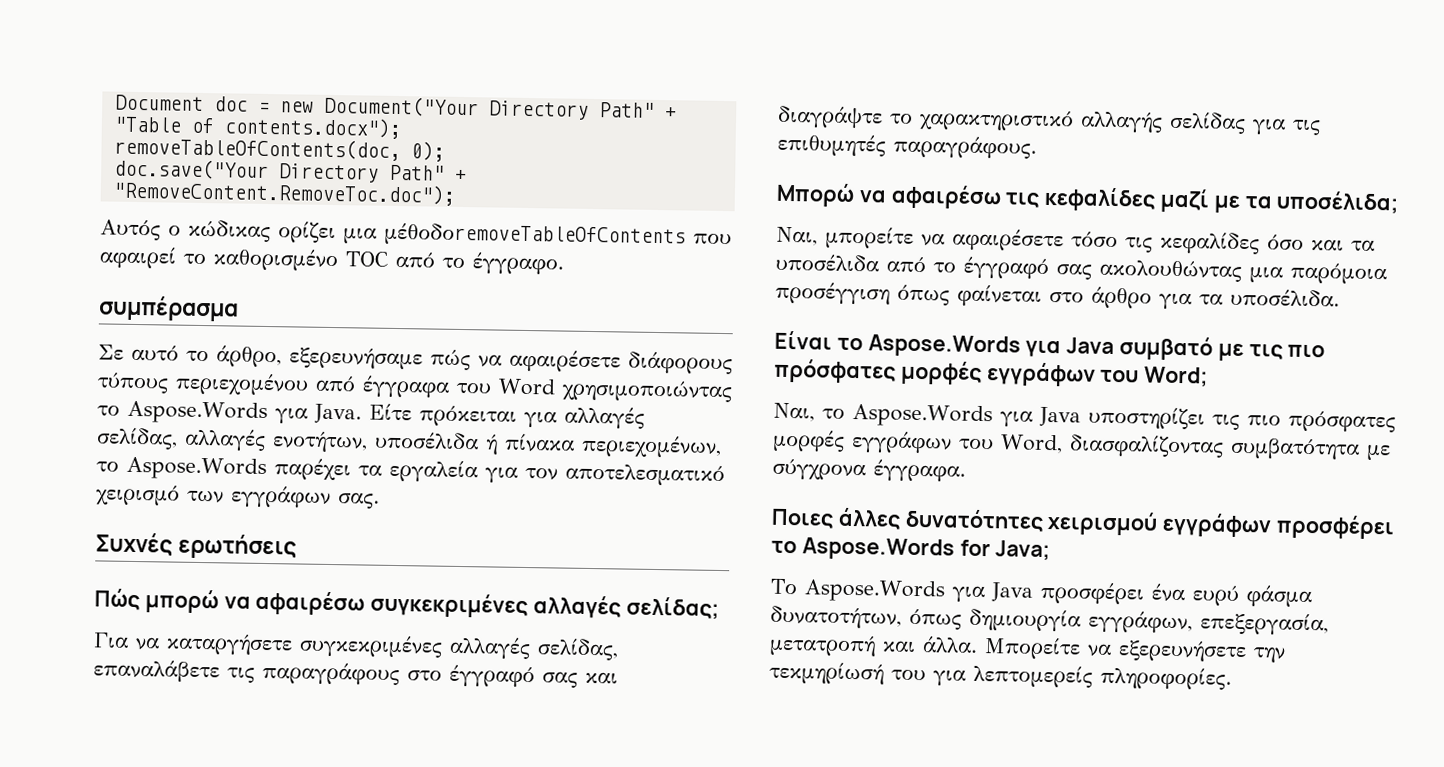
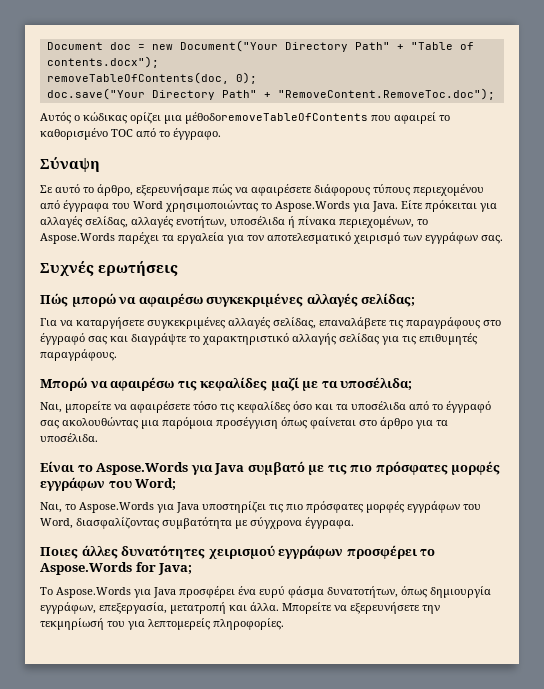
[98,295,239,322] συμπέρασμα -> [40,157,100,172] Σύναψη

